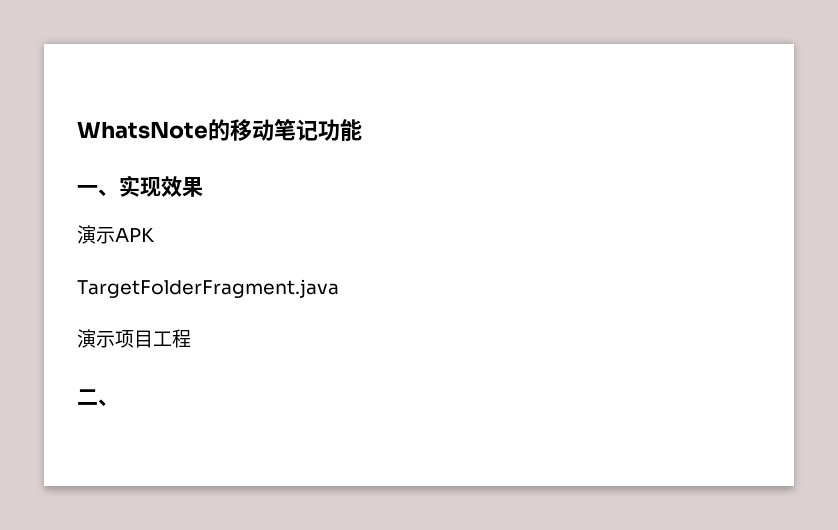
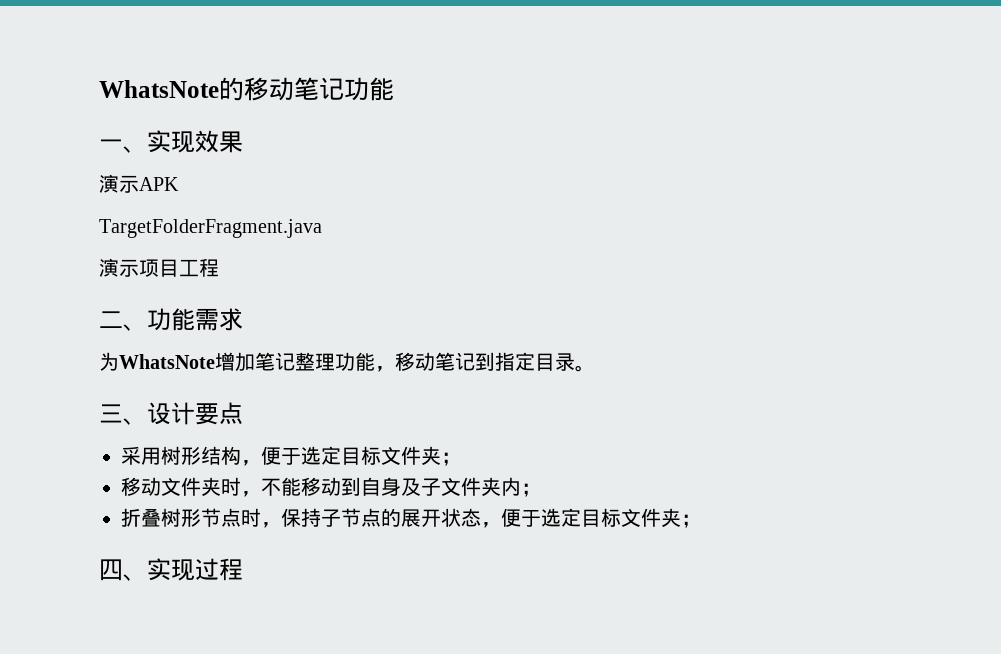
(119, 402) none -> [147,308,243,331] [99,352,595,372] [99,402,243,425] [121,446,461,466] [121,477,541,497] [121,508,701,528] [99,558,243,581] 功能需求 // 为WhatsNote增加笔记整理功能，移动笔记到指定目录。 // 三、设计要点 // 采用树形结构，便于选定目标文件夹； // 移动文件夹时，不能移动到自身及子文件夹内； // 折叠树形节点时，保持子节点的展开状态，便于选定目标文件夹； // 四、实现过程

